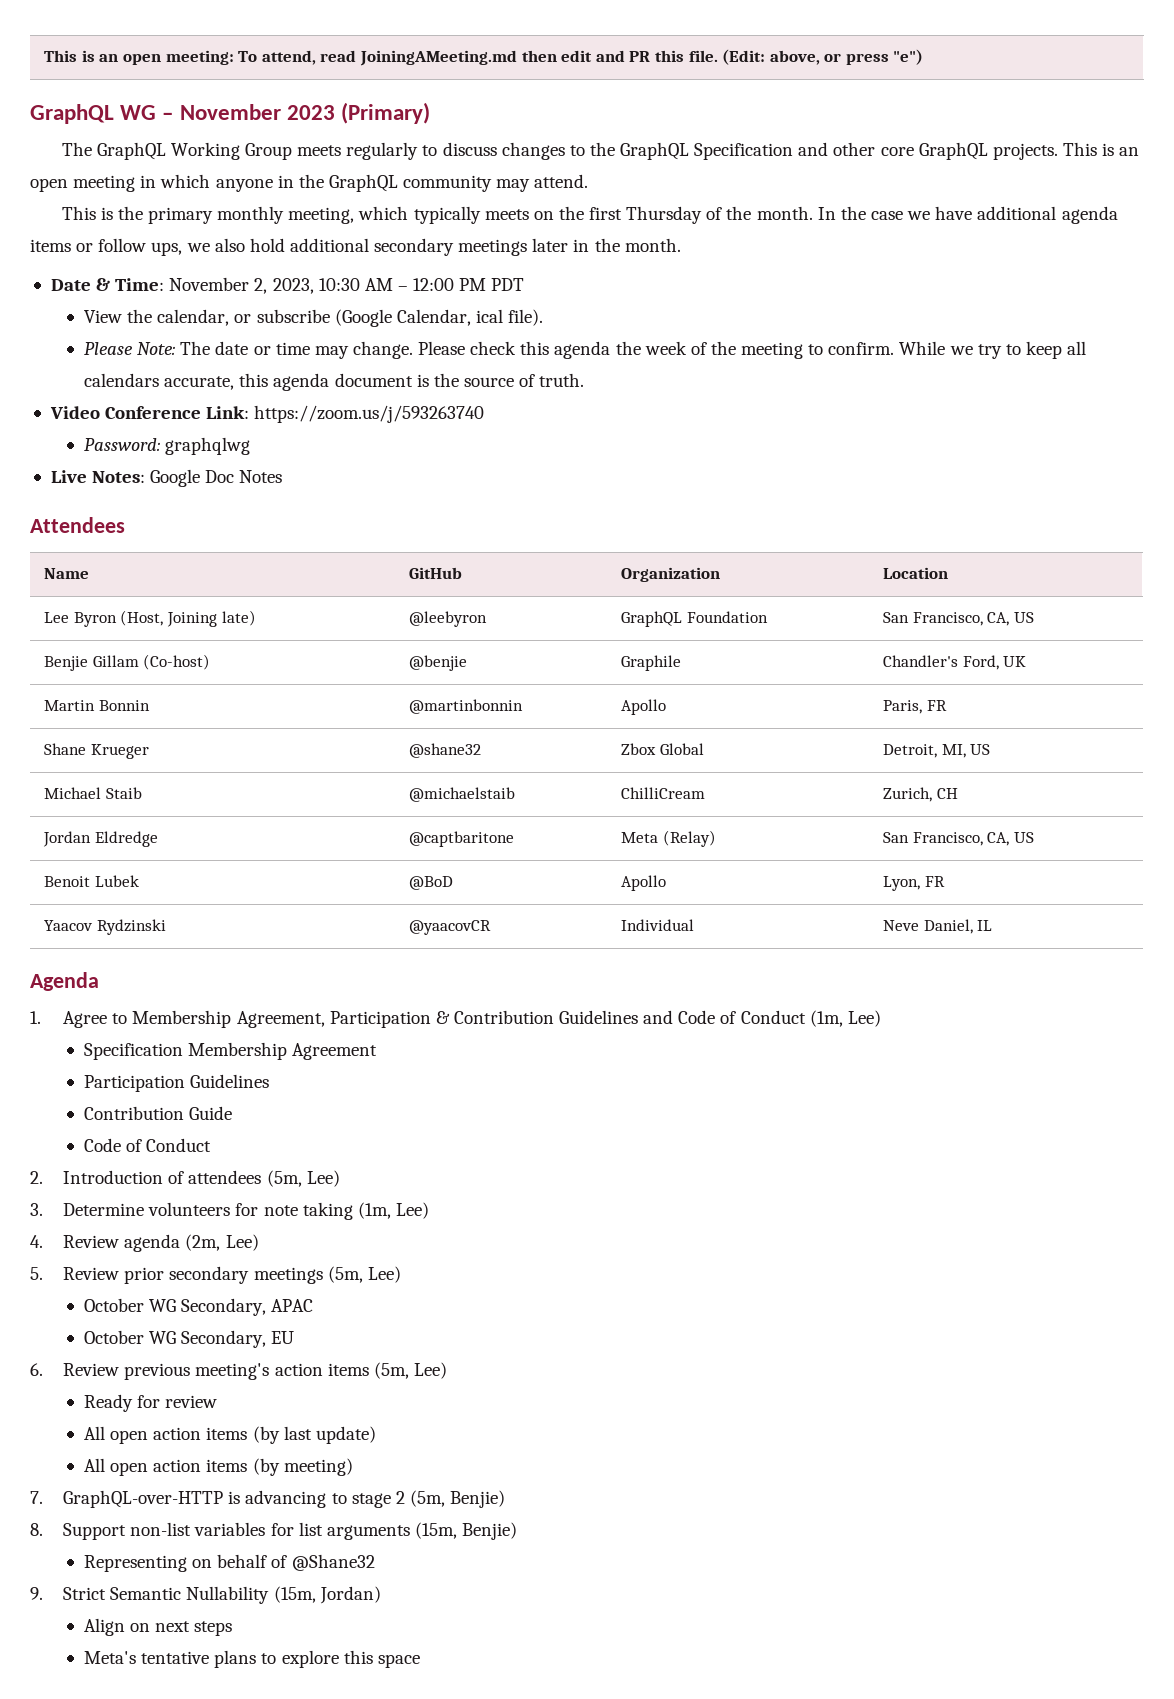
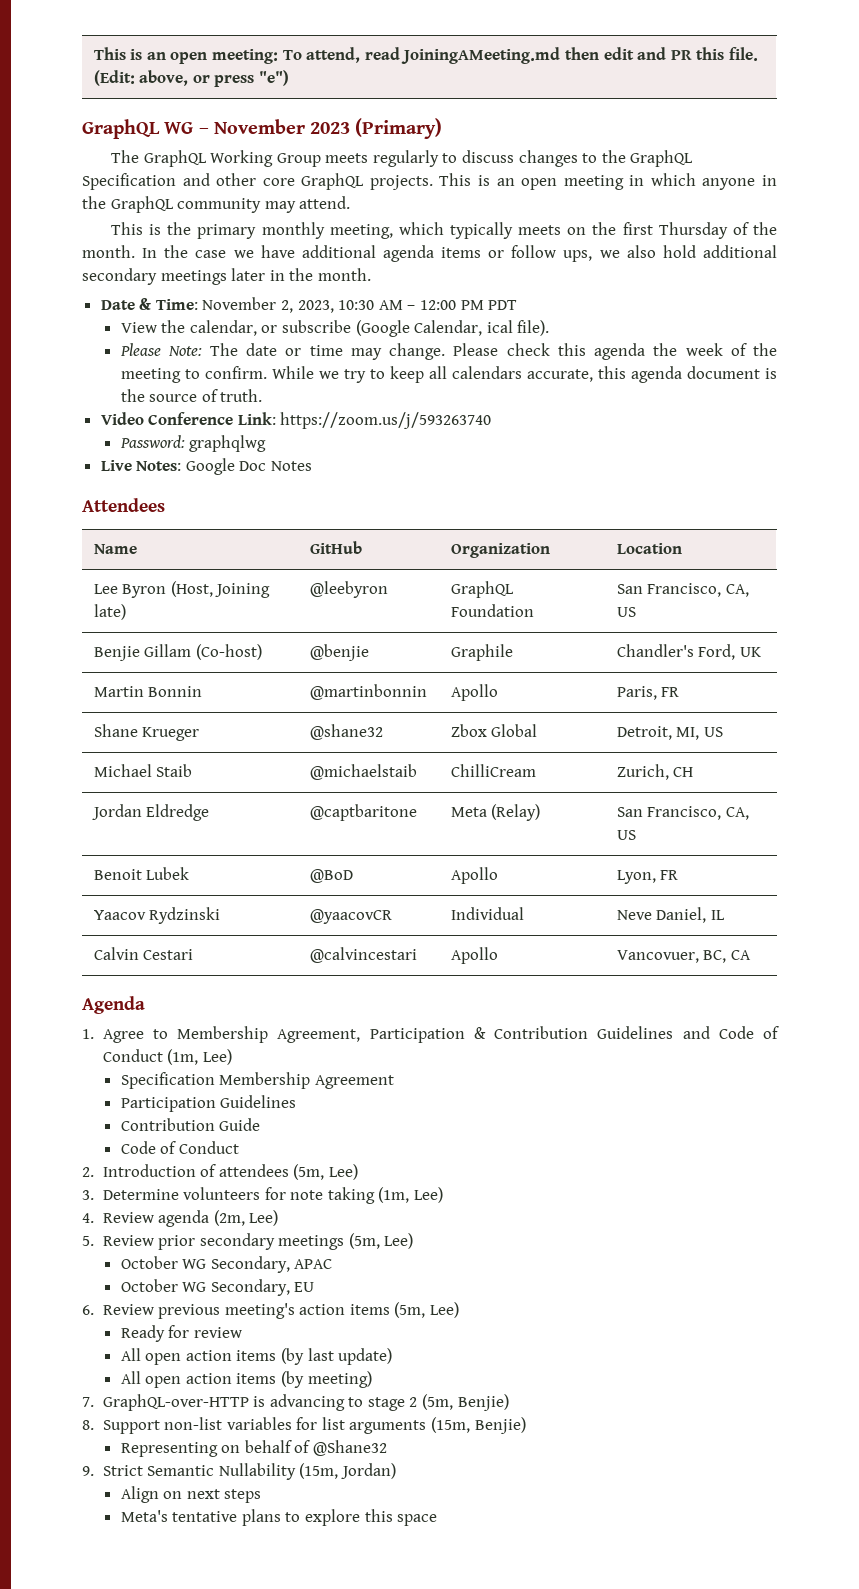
(993, 925) none -> [93,947,194,960] [309,947,417,963] [450,947,498,964] [616,950,751,963] // Calvin Cestari | @calvincestari | Apollo | Vancovuer, BC, CA

